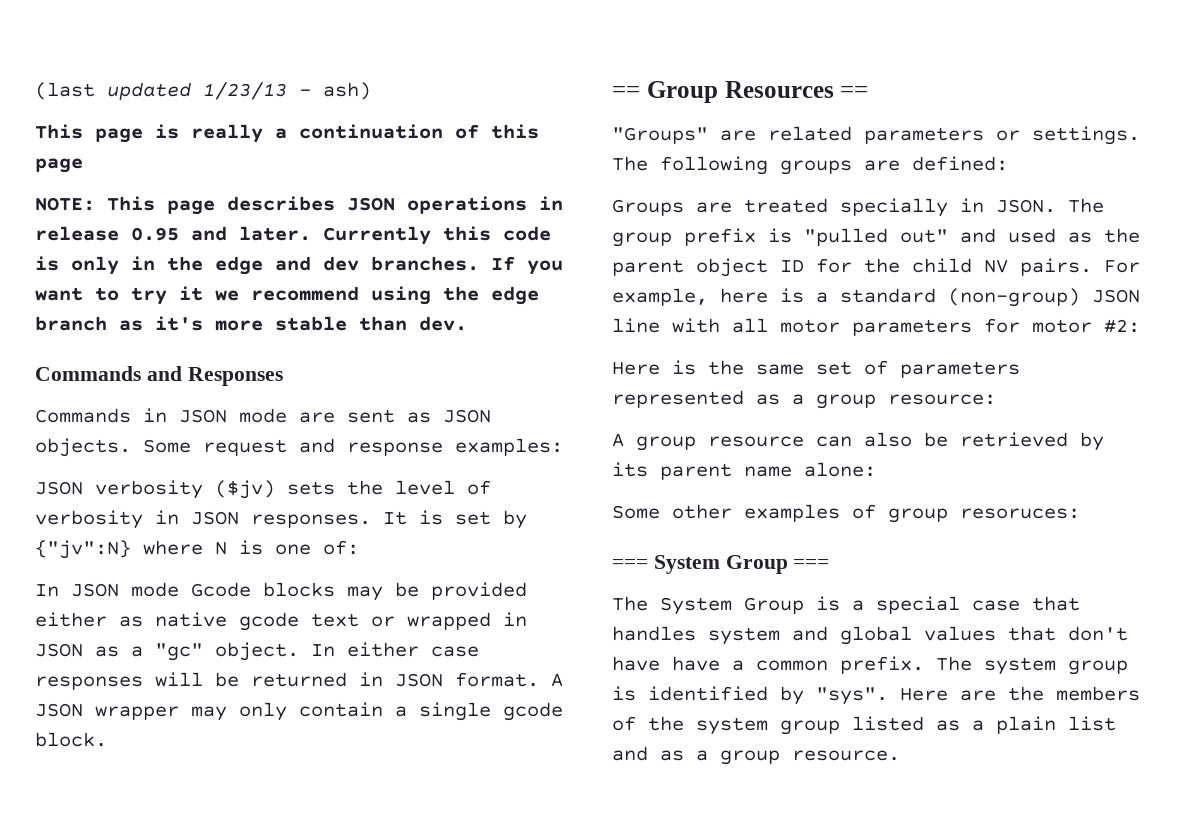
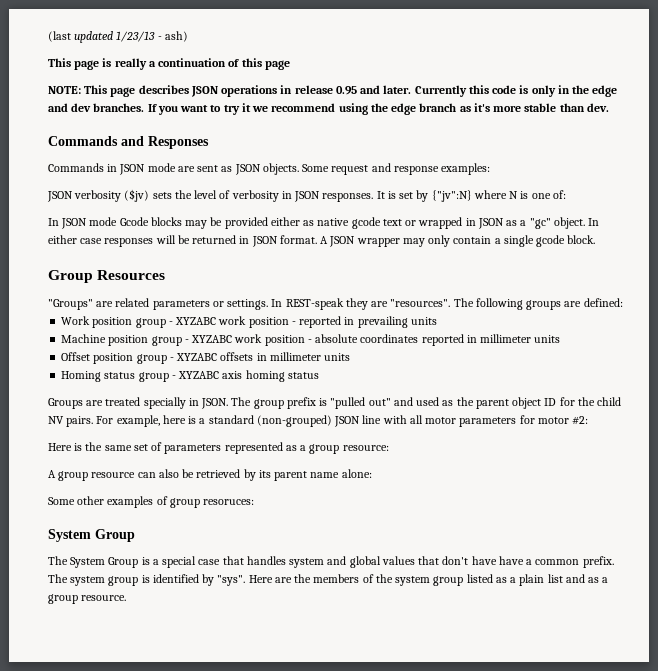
[612,86,640,98] == -> (596, 239) none
[840,86,869,98] == -> (166, 275) none
(1140, 135) none -> [271,298,451,310] In REST-speak they are "resources".
(1008, 163) none -> [61,316,437,328] [61,334,561,346] [61,352,351,364] [61,370,319,382] // Work position group - XYZABC work position - reported in prevailing units // Machine position group - XYZABC work position - absolute coordinates reported in millimeter units // Offset position group - XYZABC offsets in millimeter units // Homing status group - XYZABC axis homing status
[948,288,1080,307] (non-group) -> [256,415,332,427] (non-grouped)
[612,555,830,574] === System Group === -> [48,529,135,542] System Group

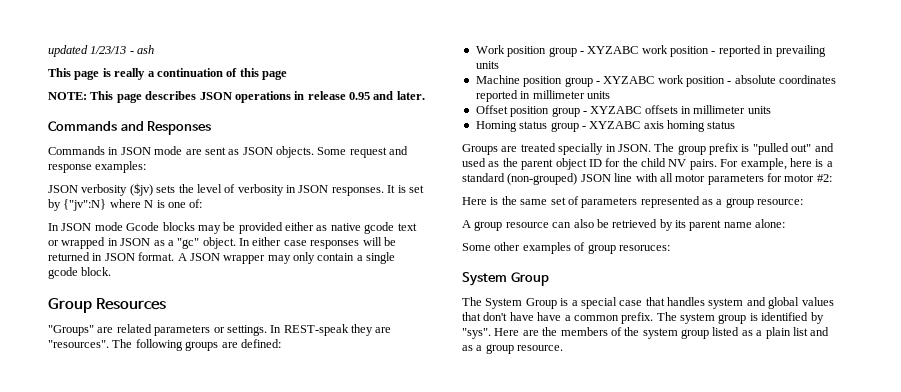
[48,31,71,42] (last -> (48, 51) none
[164,31,188,42] ash) -> [137,45,155,54] ash
[414,85,618,97] [48,103,609,115] Currently this code is only in the edge and dev branches. If you want to try it we recommend using the edge branch as it's more stable than dev. -> (425, 95) none

